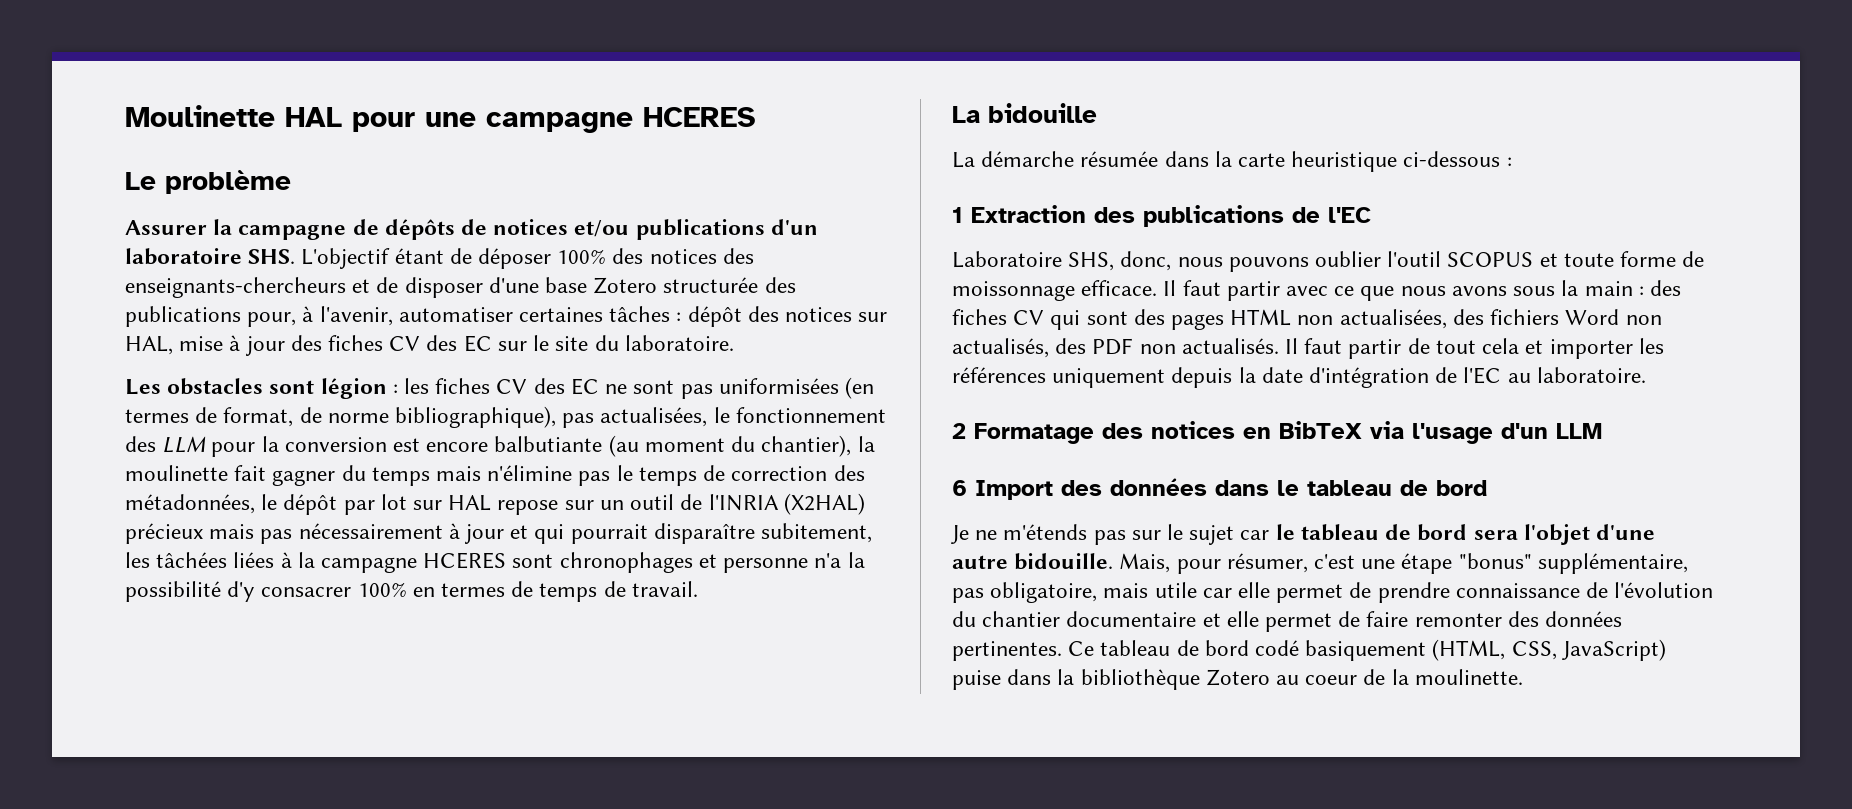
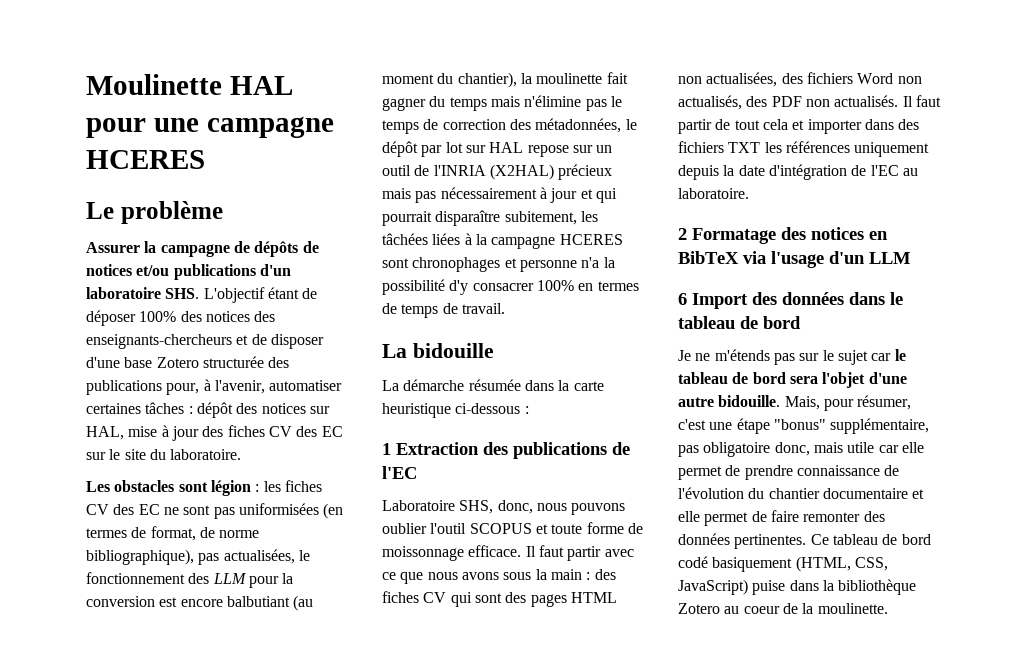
[494,436,603,452] balbutiante -> [226,596,290,607] balbutiant
(1633, 349) none -> [864,119,920,130] [678,141,761,153] dans des fichiers TXT
[990,582,1098,603] obligatoire, -> [703,442,810,457] obligatoire donc,

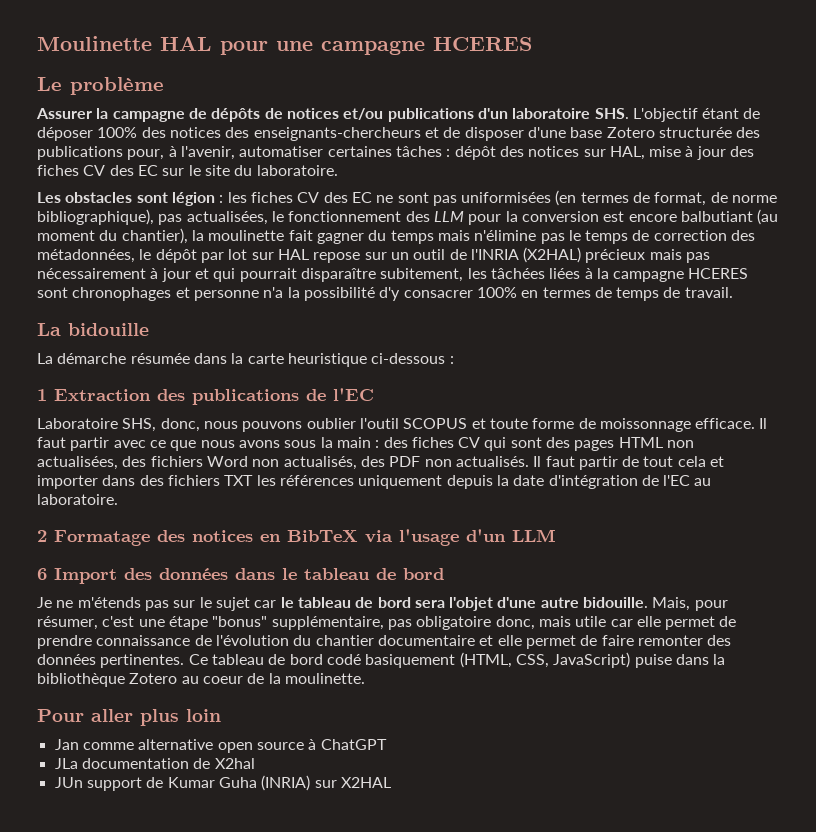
(888, 608) none -> [37,709,221,726] [54,739,387,753] [54,758,255,769] [54,775,391,791] // Pour aller plus loin // Jan comme alternative open source à ChatGPT // JLa documentation de X2hal // JUn support de Kumar Guha (INRIA) sur X2HAL

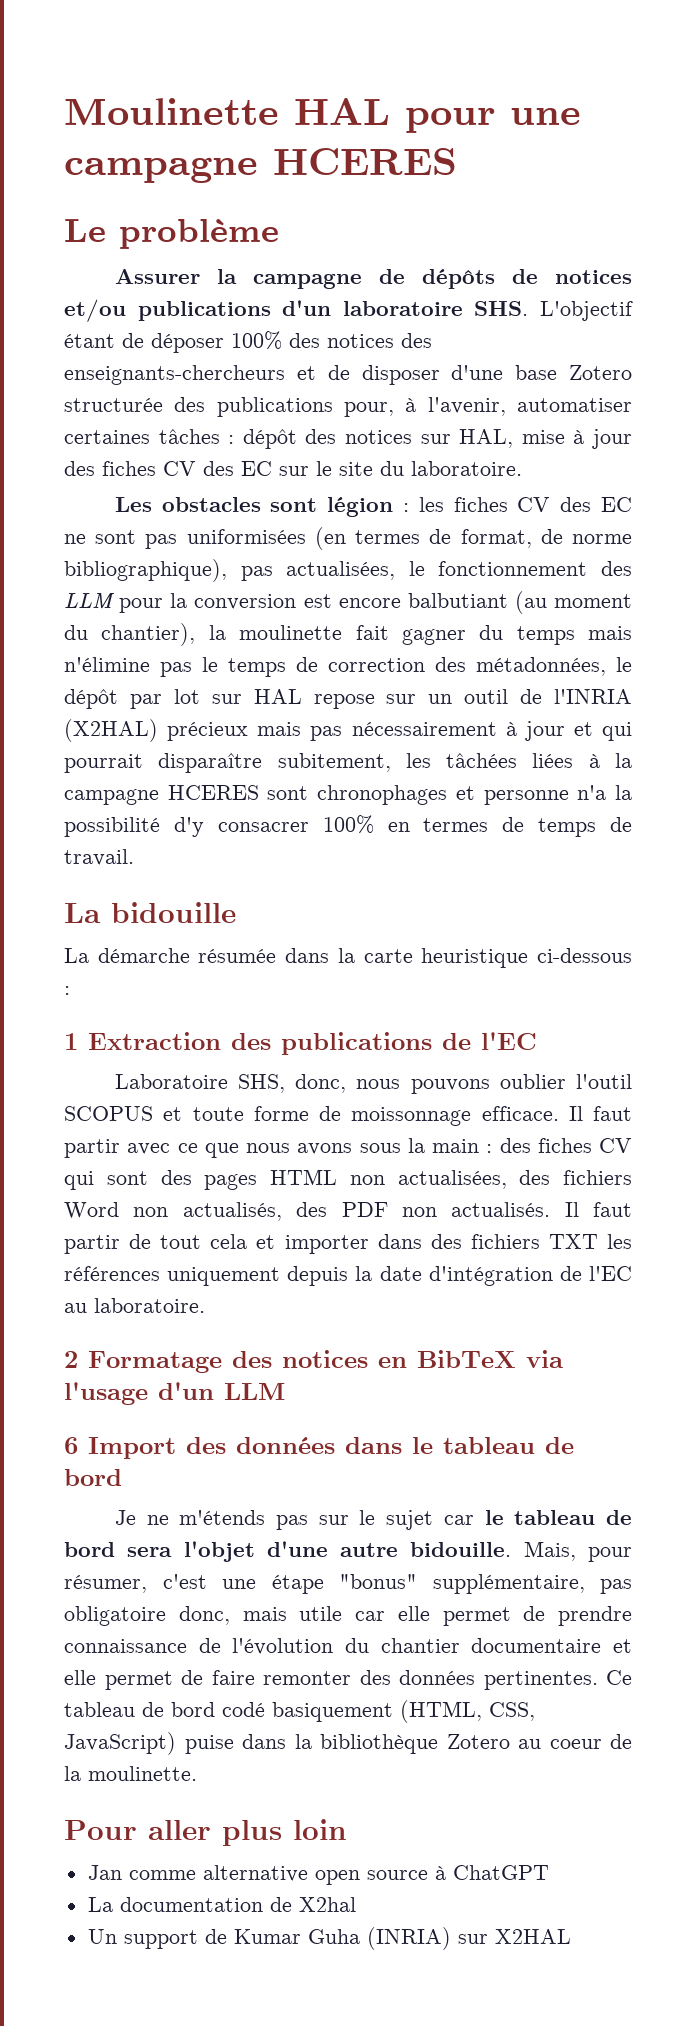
[54,758,78,769] JLa -> [87,1897,113,1912] La
[54,777,83,788] JUn -> [87,1929,117,1944] Un

